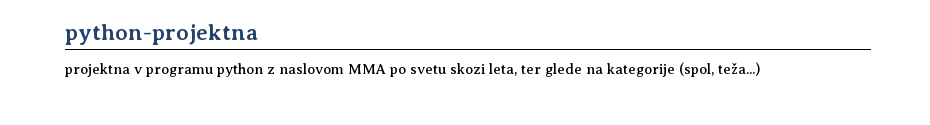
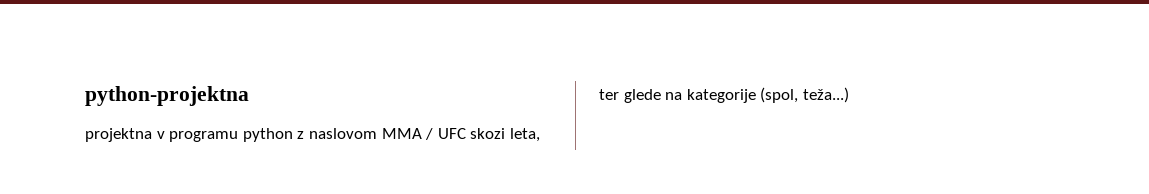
[390,65,446,77] po svetu -> [425,128,466,140] / UFC

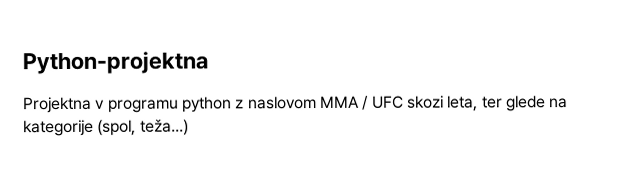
[85,86,249,106] [85,128,152,142] python-projektna // projektna -> [22,51,209,75] [23,96,92,114] Python-projektna // Projektna

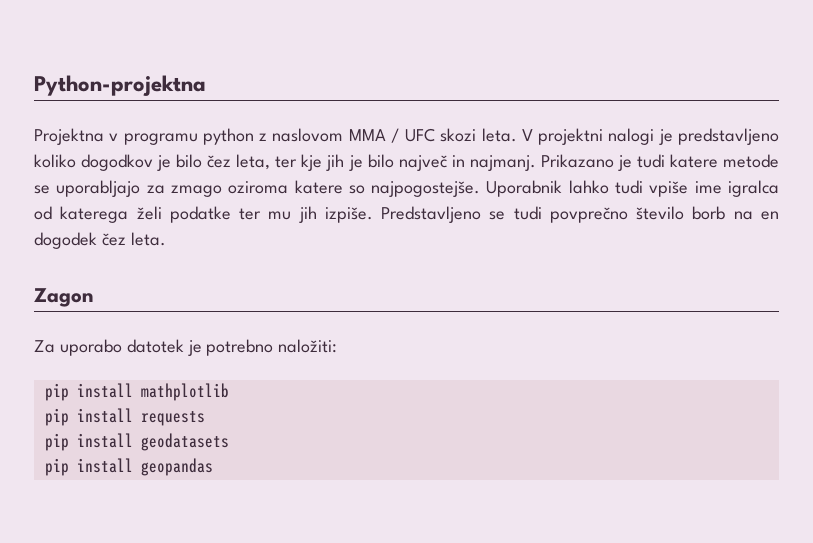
[447,95,569,112] [23,119,189,137] leta, ter glede na kategorije (spol, teža...) -> [481,128,779,145] [34,154,779,171] [34,180,779,197] [34,206,779,223] [34,232,166,249] [34,288,94,307] [34,339,338,356] [44,383,229,401] [44,408,205,426] [44,433,229,451] [44,458,213,476] leta. V projektni nalogi je predstavljeno koliko dogodkov je bilo čez leta, ter kje jih je bilo največ in najmanj. Prikazano je tudi katere metode se uporabljajo za zmago oziroma katere so najpogostejše. Uporabnik lahko tudi vpiše ime igralca od katerega želi podatke ter mu jih izpiše. Predstavljeno se tudi povprečno število borb na en dogodek čez leta. // Zagon // Za uporabo datotek je potrebno naložiti: // pip install mathplotlib // pip install requests // pip install geodatasets // pip install geopandas

